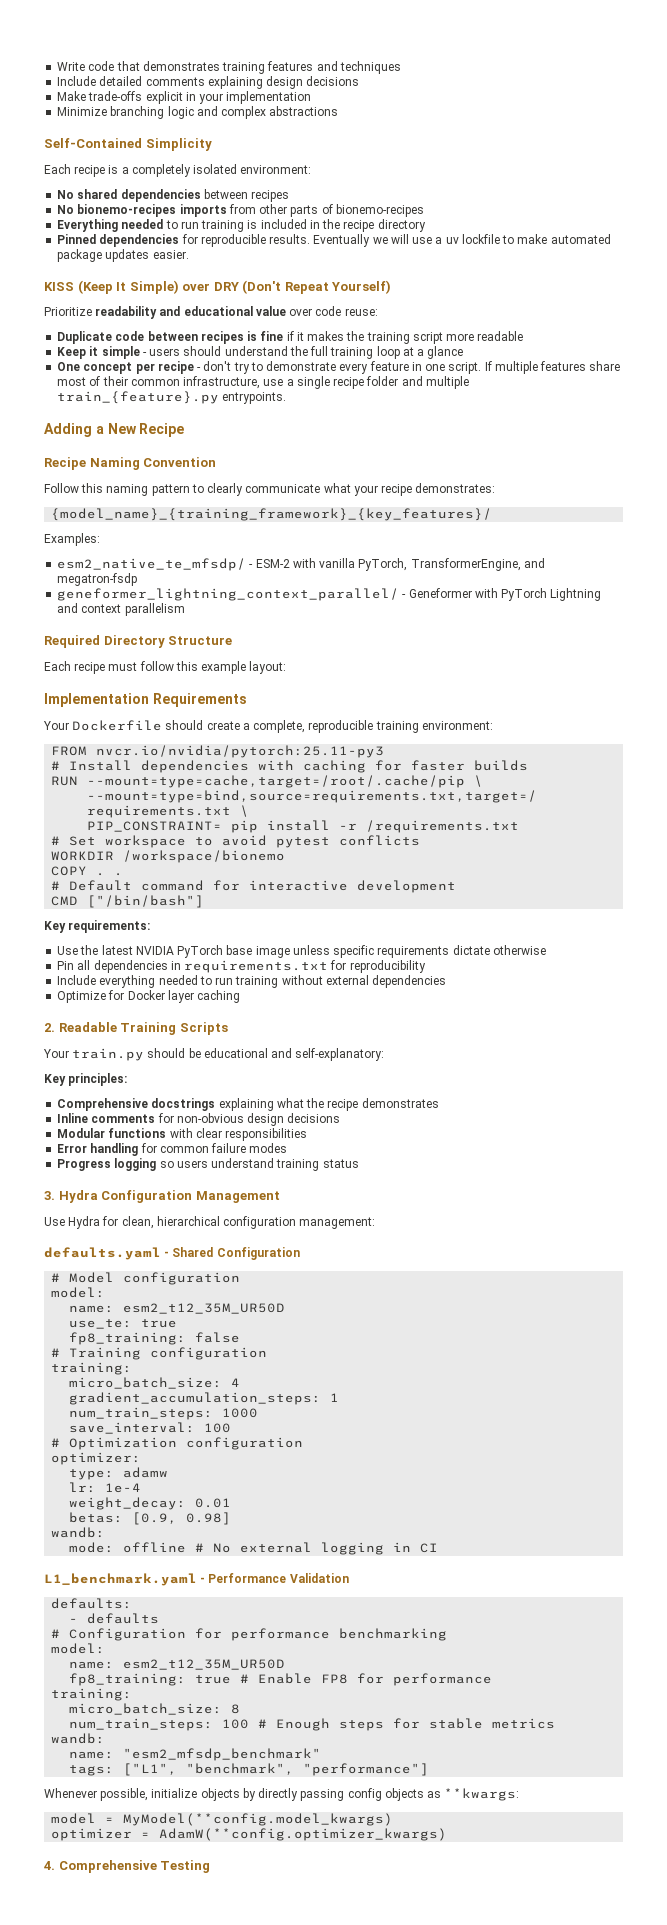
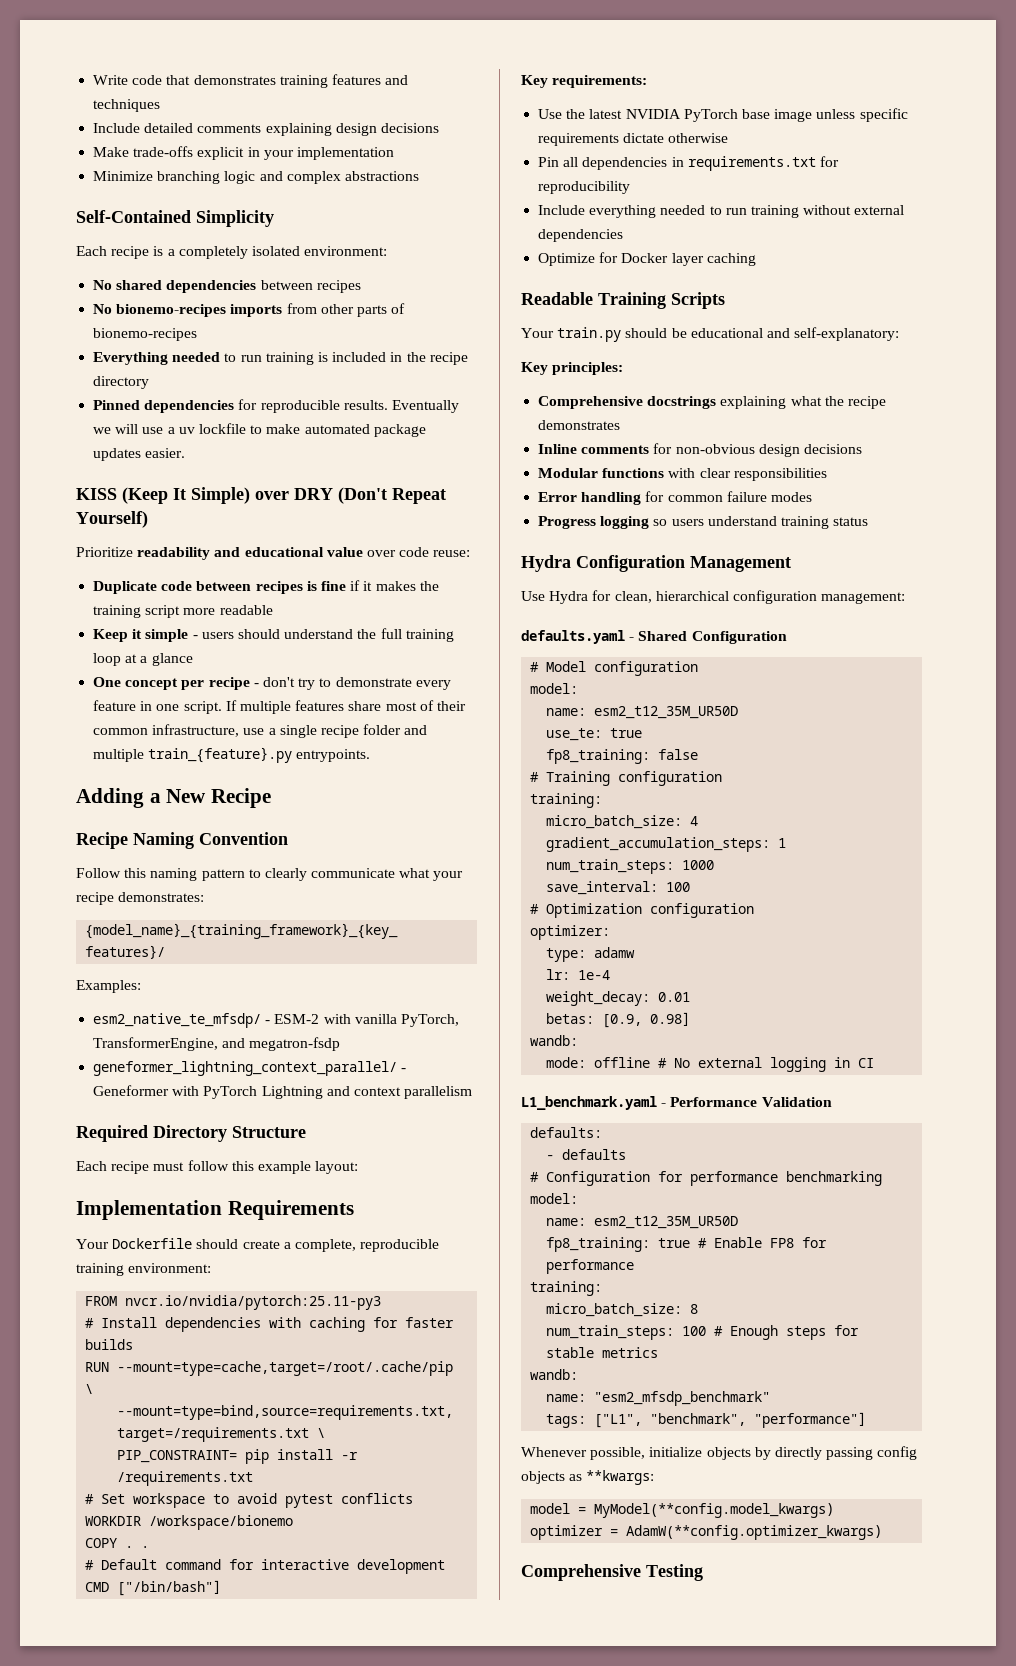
[44,1023,55,1032] 2. -> (756, 259) none
[44,1191,55,1200] 3. -> (869, 521) none
[44,1861,55,1870] 4. -> (883, 1532) none

